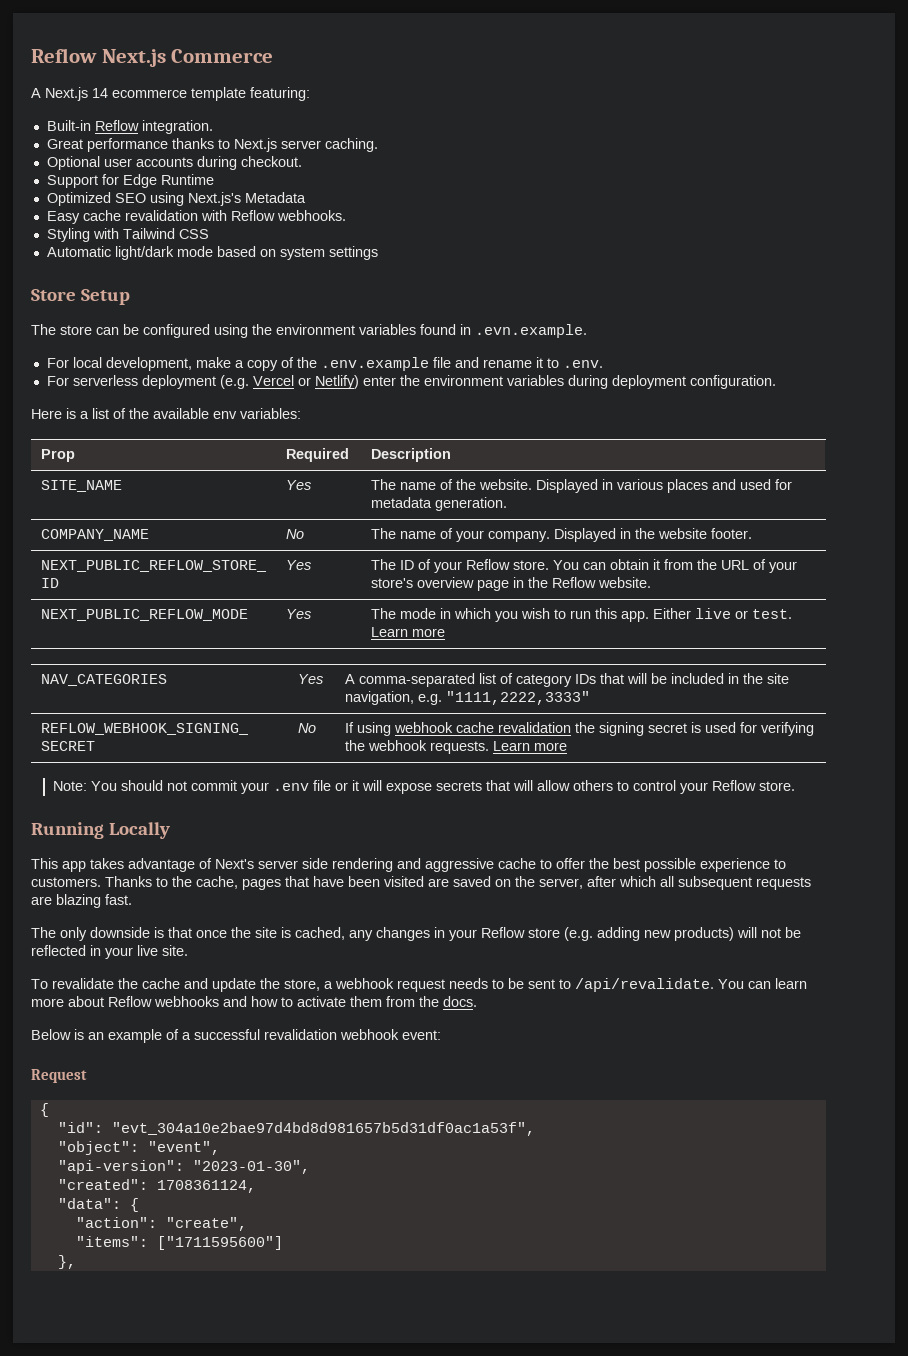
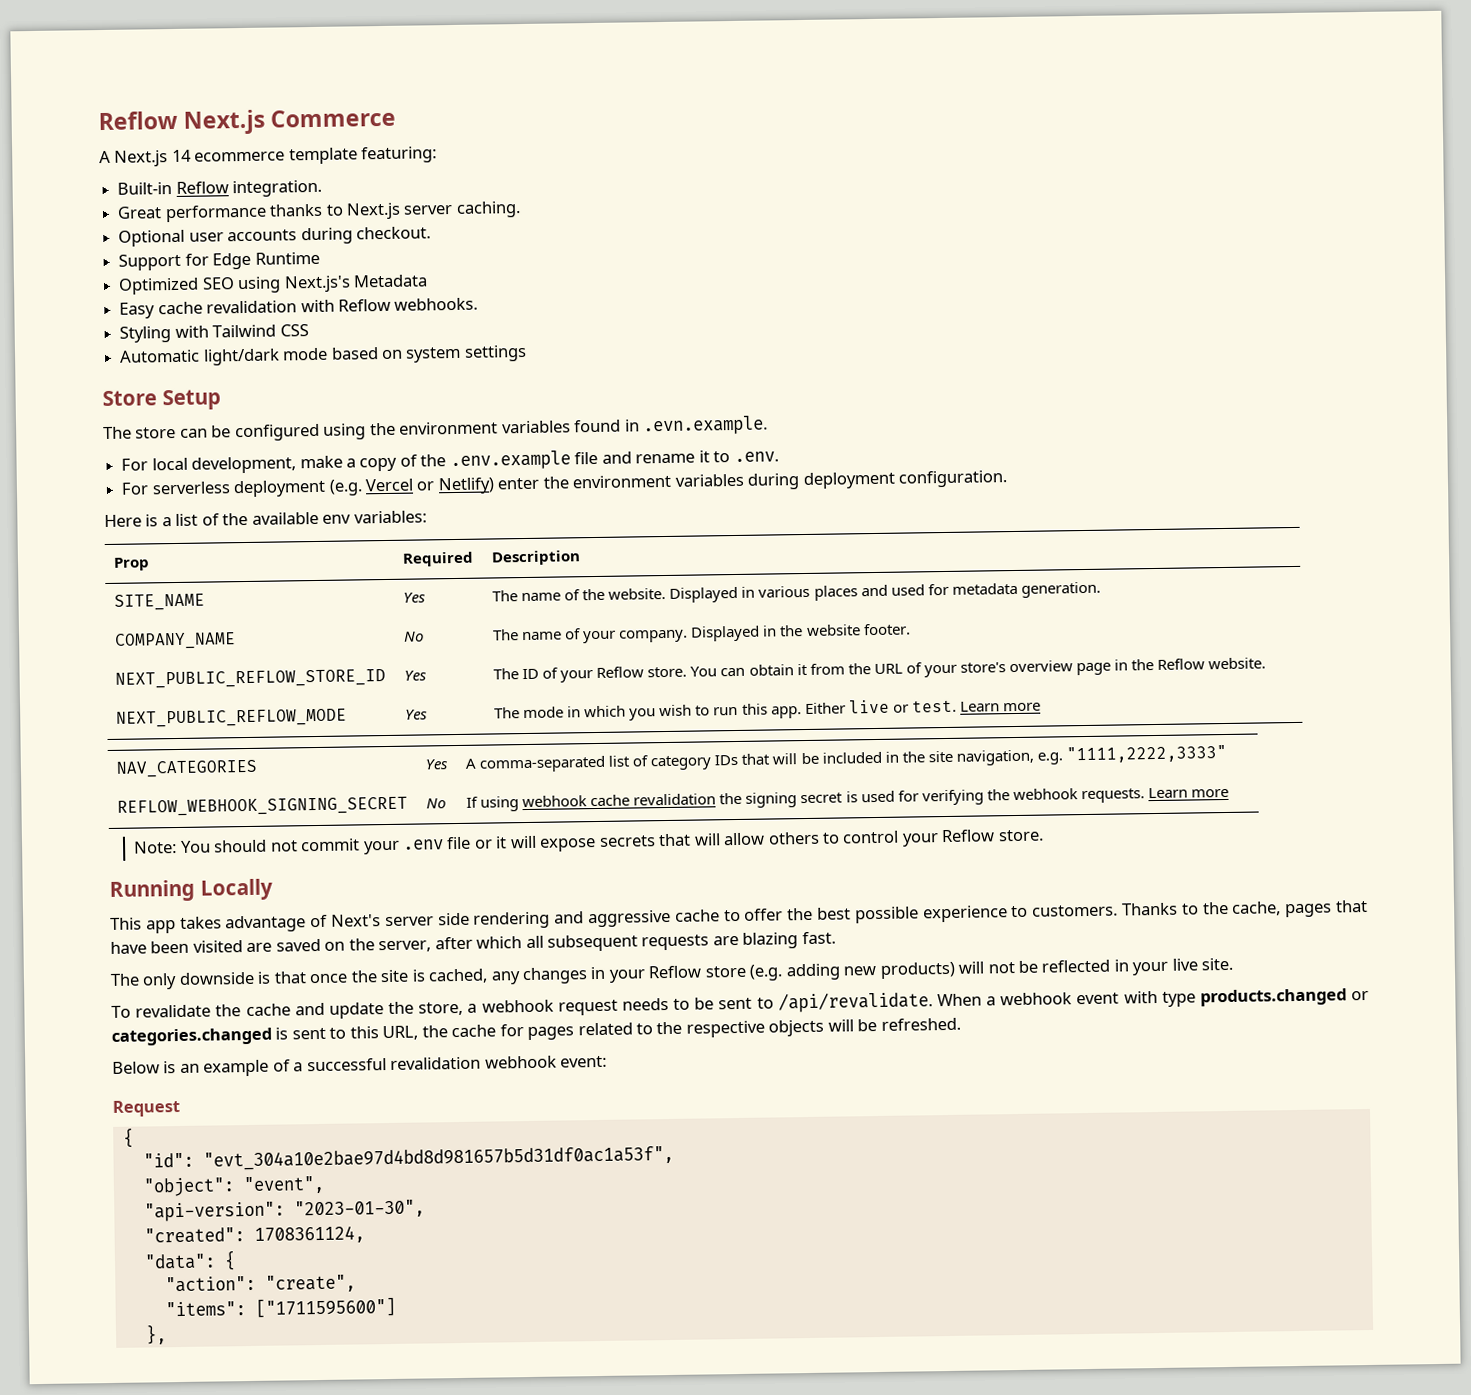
[718,978,807,989] [31,996,477,1007] You can learn more about Reflow webhooks and how to activate them from the docs. -> [936,988,1369,1007] [111,1017,961,1046] When a webhook event with type products.changed or categories.changed is sent to this URL, the cache for pages related to the respective objects will be refreshed.

